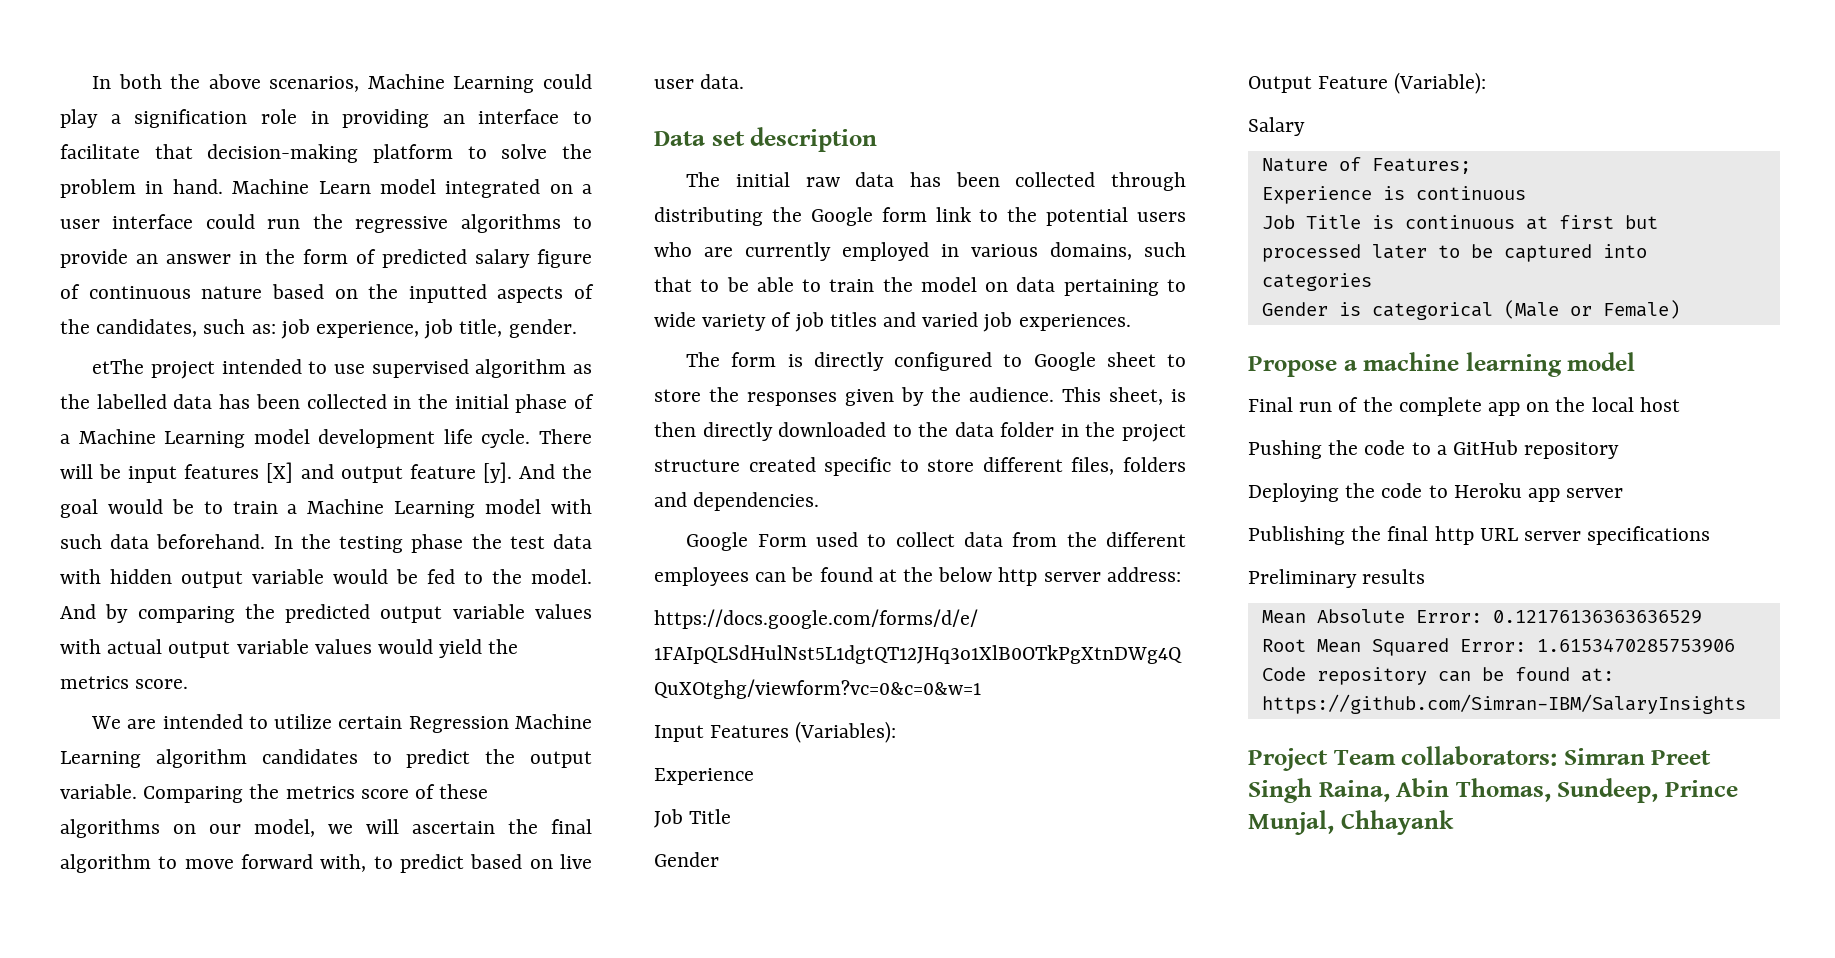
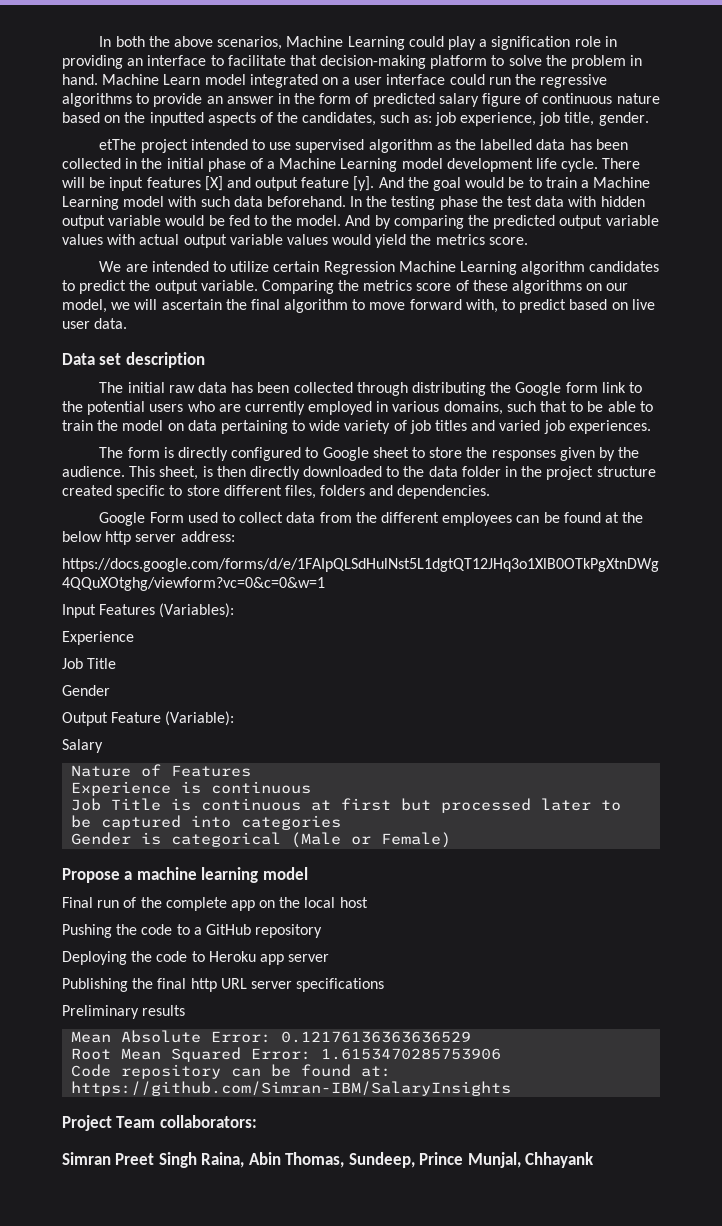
[1371,158,1471,174] Features; -> [171,765,252,777] Features
(1558, 756) none -> (257, 1121) //

